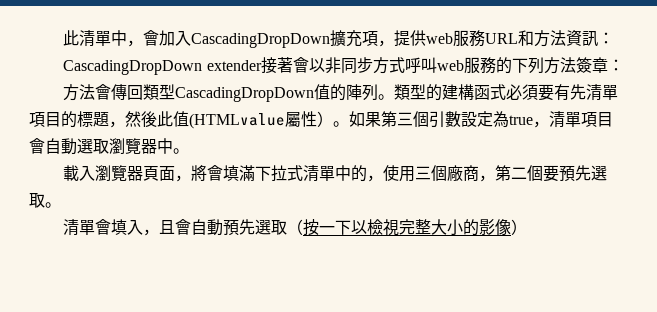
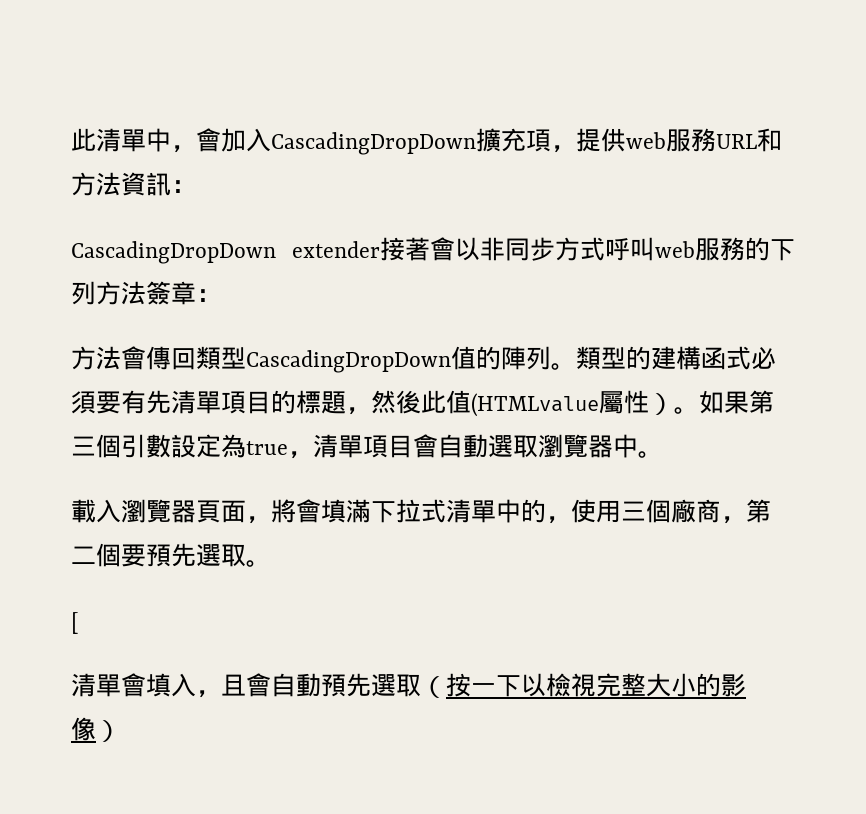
(61, 205) none -> [71,612,78,634] // [

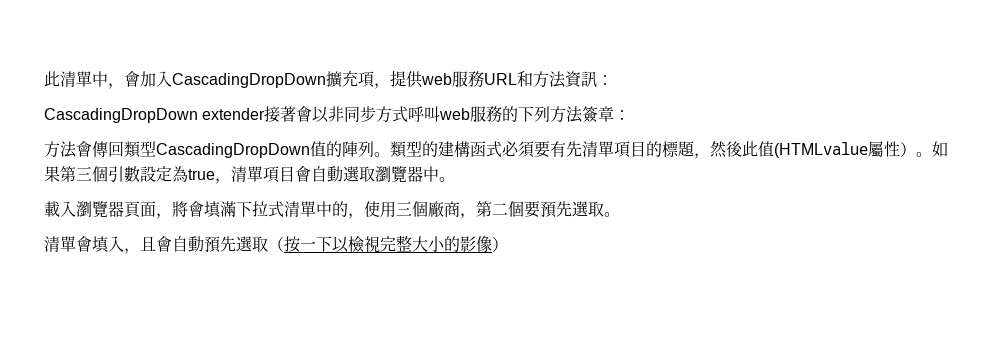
[71,612,78,634] // [ -> (620, 214) none

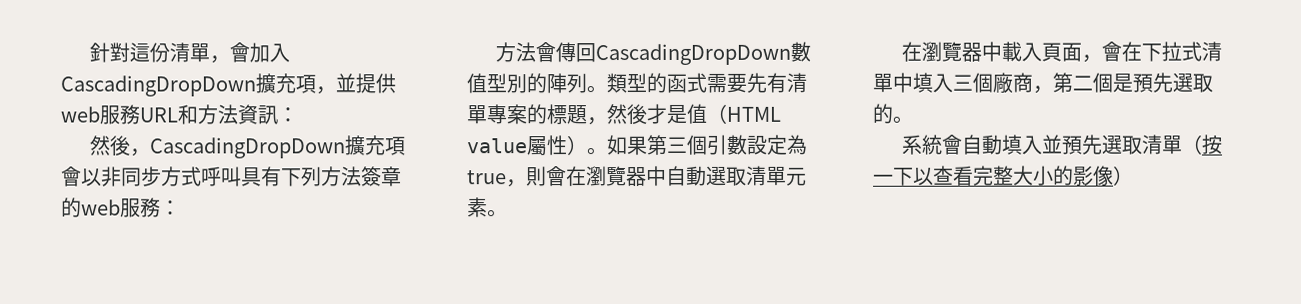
[44,71,108,87] 此清單中 -> [88,42,210,63] 針對這份清單
(390, 86) none -> [335,73,356,93] 並
[44,106,297,123] CascadingDropDown extender接著 -> [88,135,406,159] 然後，CascadingDropDown擴充項
[439,106,519,122] web服務的 -> [241,166,282,187] 具有
(615, 114) none -> [61,197,161,218] 的web服務
[124,141,326,158] 類型CascadingDropDown值 -> [594,41,811,66] [466,73,527,94] CascadingDropDown數值型別
[438,141,868,159] 建構函式必須要有先清單項目的標題，然後此值(HTMLvalue -> [666,72,807,93] [466,103,781,126] [466,138,528,154] 函式需要先有清單專案的標題，然後才是值（HTML value
[231,166,455,183] [44,201,236,219] 清單項目會自動選取瀏覽器中。 // 載入瀏覽器頁面，將會填滿 -> [526,165,807,187] [467,197,508,218] [900,41,1142,63] 則會在瀏覽器中自動選取清單元素。 // 在瀏覽器中載入頁面，會在
[332,201,396,219] 的，使用 -> [912,72,953,93] 填入
[524,201,620,218] [44,236,268,254] 要預先選取。 // 清單會填入，且會自動預先選取 -> [1112,72,1213,93] [872,103,913,124] [900,134,1183,155] 是預先選取的。 // 系統會自動填入並預先選取清單
[348,236,380,253] 檢視 -> [933,165,974,186] 查看

